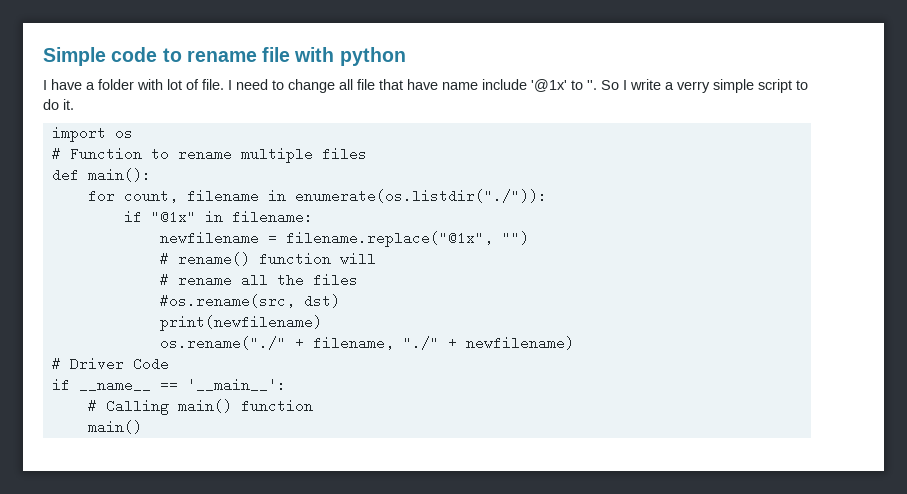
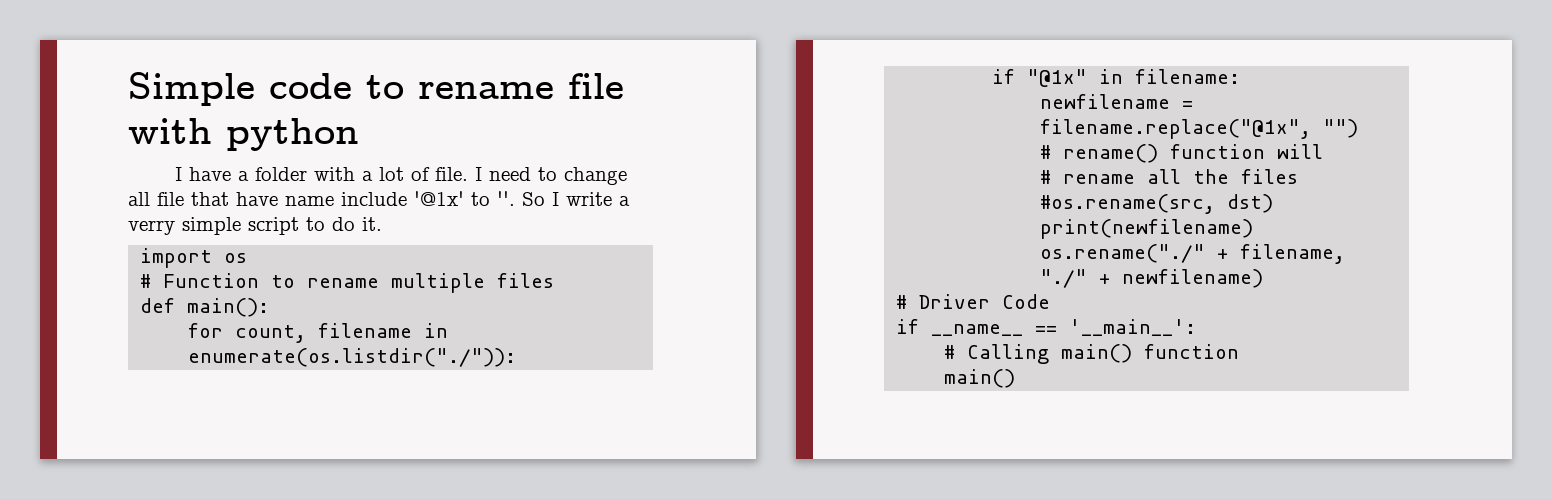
(163, 84) none -> [362,171,374,181] a

